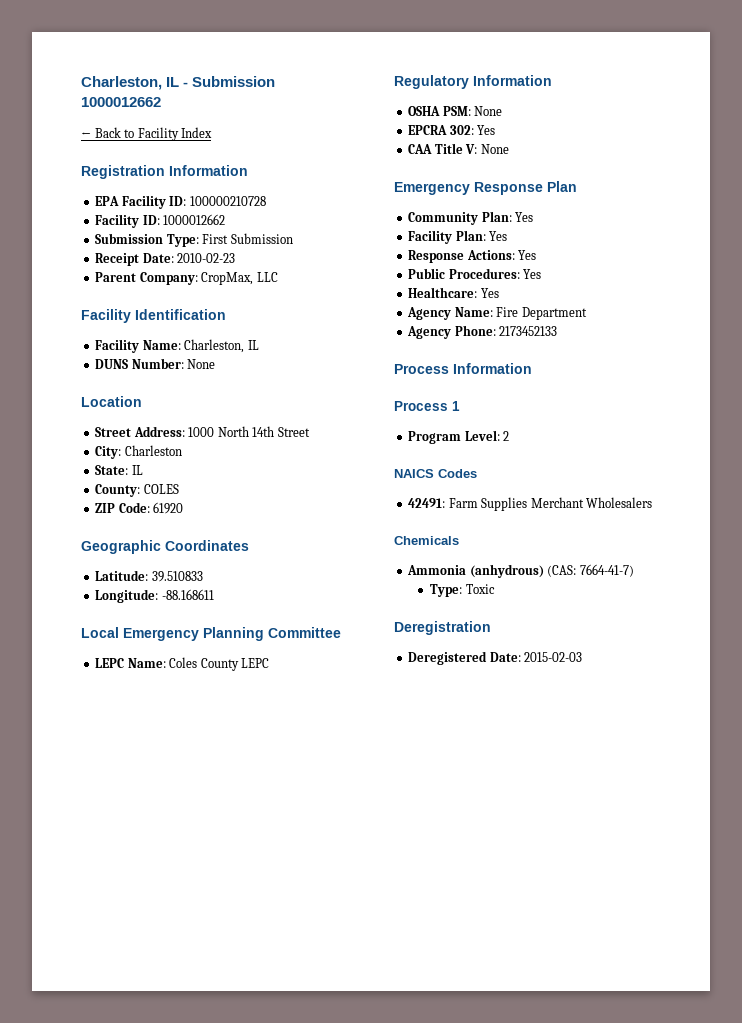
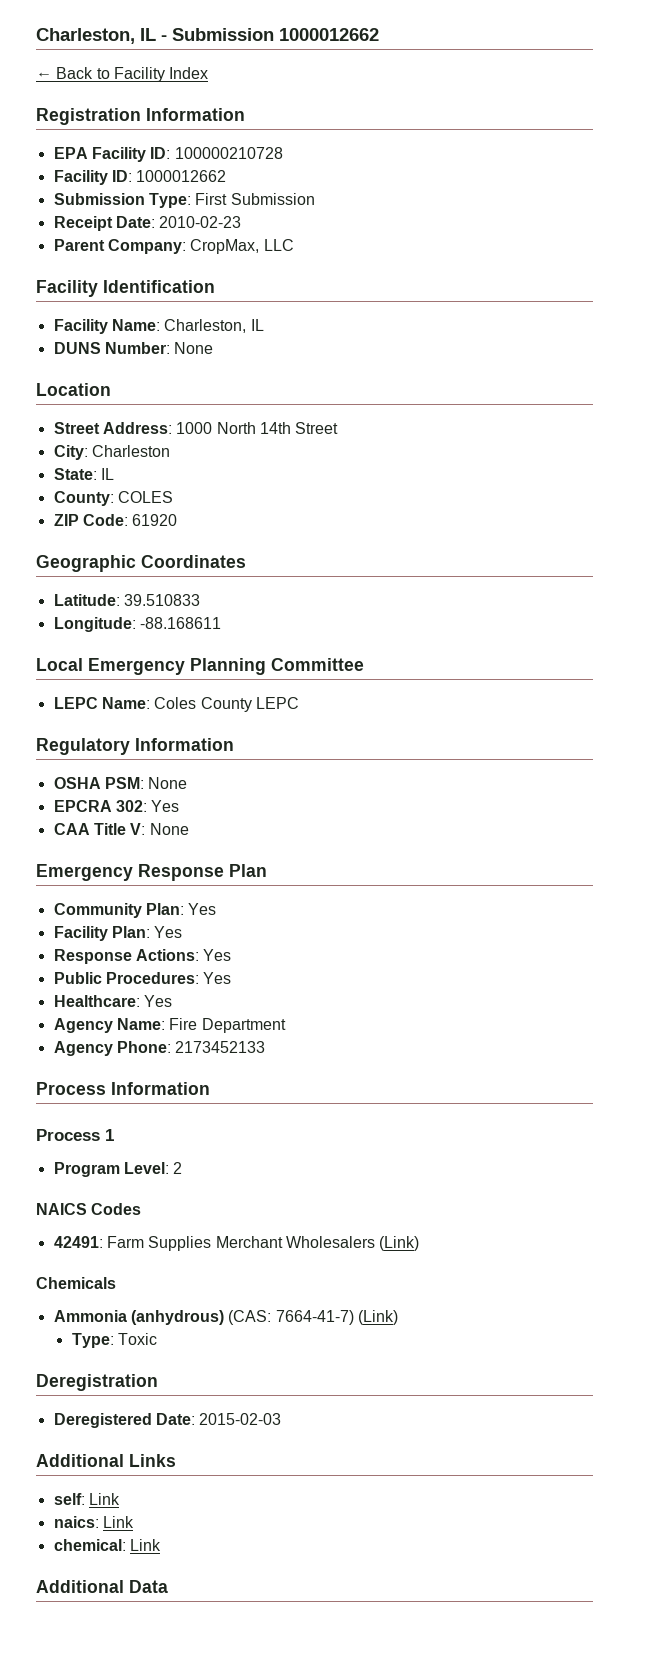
(653, 502) none -> [379,1236,420,1251] (Link)
(634, 570) none -> [357,1310,398,1325] (Link)
(583, 657) none -> [36,1454,176,1467] [53,1493,120,1505] [53,1516,134,1528] [53,1539,161,1551] [36,1580,168,1593] // Additional Links // self: Link // naics: Link // chemical: Link // Additional Data

